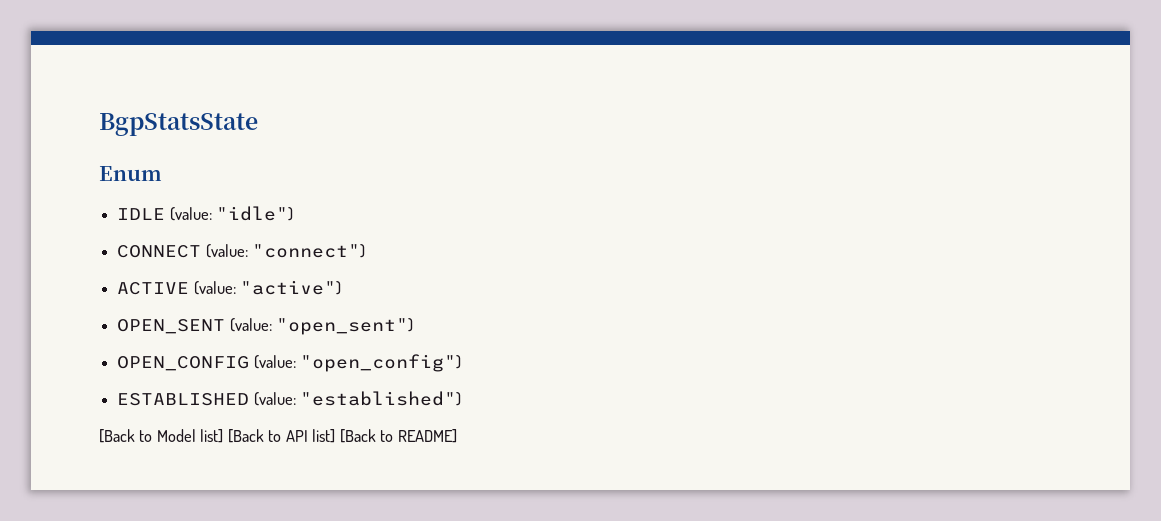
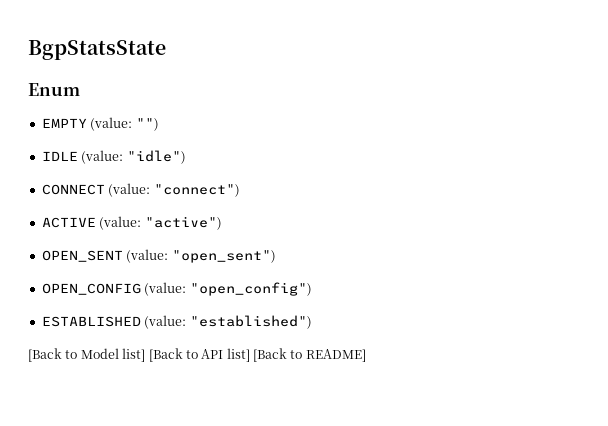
(162, 173) none -> [41,117,159,131] // EMPTY (value: "")

